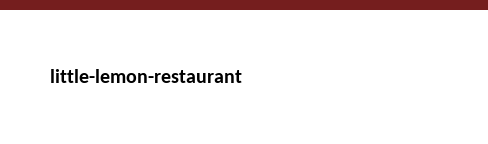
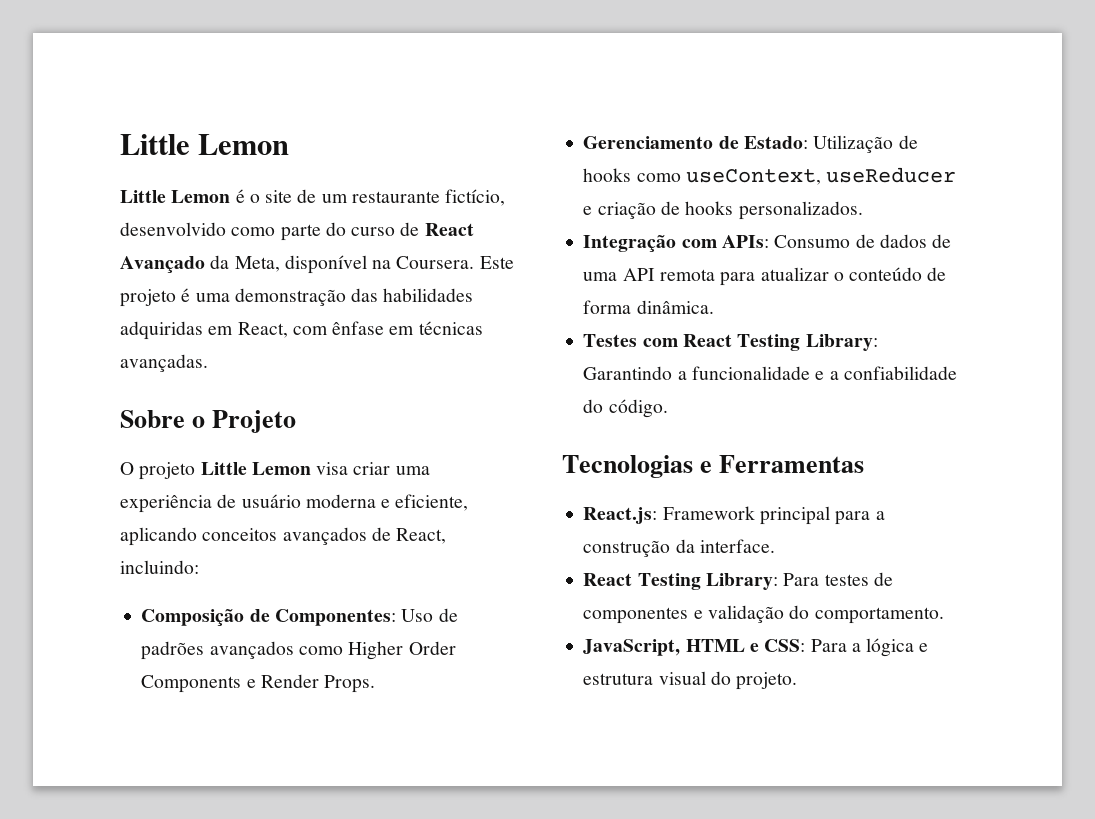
[50,69,242,83] little-lemon-restaurant -> [120,134,290,155] [120,189,506,206] [120,222,474,241] [120,255,514,274] [120,288,474,307] [120,321,483,340] [120,354,208,372] [120,410,297,433] [120,462,430,480] [120,494,469,513] [120,527,447,546] [120,560,199,574] [141,608,458,626] [141,641,456,660] [141,674,376,693] [583,135,918,153] [583,167,957,185] [583,201,863,220] [583,234,952,252] [583,267,947,286] [583,300,714,314] [583,334,878,351] [583,366,957,380] [583,399,668,418] [562,455,865,478] [583,506,885,525] [583,539,775,557] [583,572,893,590] [583,605,944,624] [583,638,929,657] [583,671,798,690] Little Lemon // Little Lemon é o site de um restaurante fictício, desenvolvido como parte do curso de React Avançado da Meta, disponível na Coursera. Este projeto é uma demonstração das habilidades adquiridas em React, com ênfase em técnicas avançadas. // Sobre o Projeto // O projeto Little Lemon visa criar uma experiência de usuário moderna e eficiente, aplicando conceitos avançados de React, incluindo: // Composição de Componentes: Uso de padrões avançados como Higher Order Components e Render Props. // Gerenciamento de Estado: Utilização de hooks como useContext, useReducer e criação de hooks personalizados. // Integração com APIs: Consumo de dados de uma API remota para atualizar o conteúdo de forma dinâmica. // Testes com React Testing Library: Garantindo a funcionalidade e a confiabilidade do código. // Tecnologias e Ferramentas // React.js: Framework principal para a construção da interface. // React Testing Library: Para testes de componentes e validação do comportamento. // JavaScript, HTML e CSS: Para a lógica e estrutura visual do projeto.

